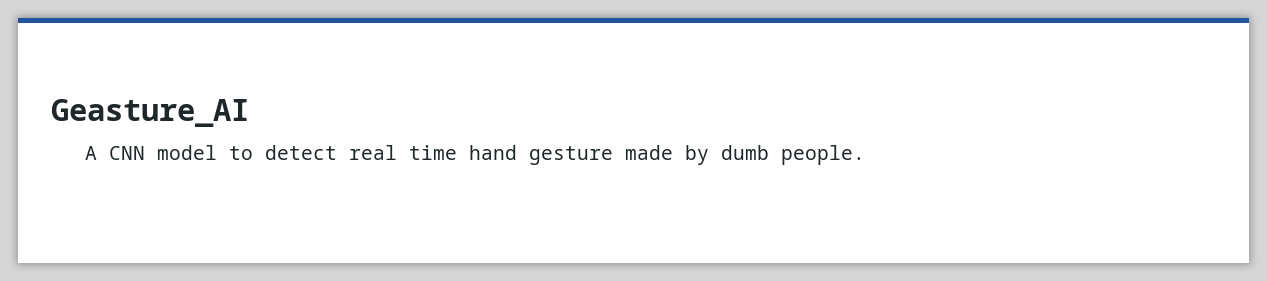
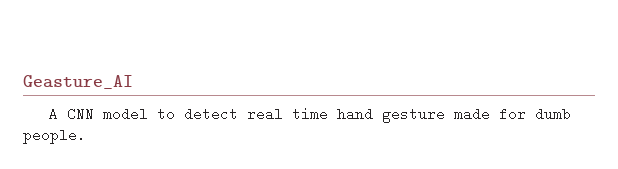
[684,145,709,165] by -> [499,107,527,121] for

